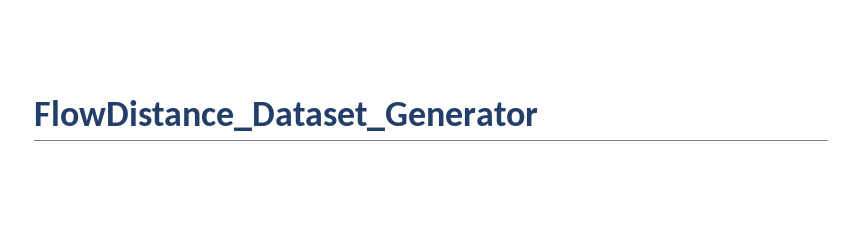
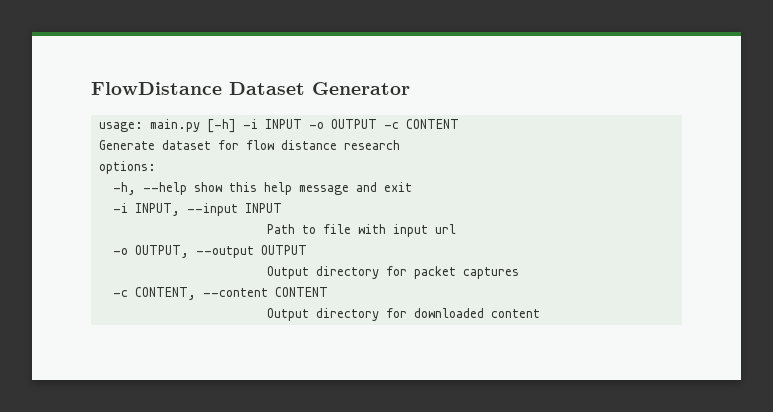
[34,100,538,131] FlowDistance_Dataset_Generator -> [91,82,410,95] [98,119,459,133] [98,140,400,150] [98,161,156,174] [112,182,412,195] [112,203,282,216] [266,224,456,237] [112,245,307,258] [266,266,519,279] [112,287,328,300] [266,308,540,321] FlowDistance Dataset Generator // usage: main.py [-h] -i INPUT -o OUTPUT -c CONTENT // Generate dataset for flow distance research // options: // -h, --help show this help message and exit // -i INPUT, --input INPUT // Path to file with input url // -o OUTPUT, --output OUTPUT // Output directory for packet captures // -c CONTENT, --content CONTENT // Output directory for downloaded content

